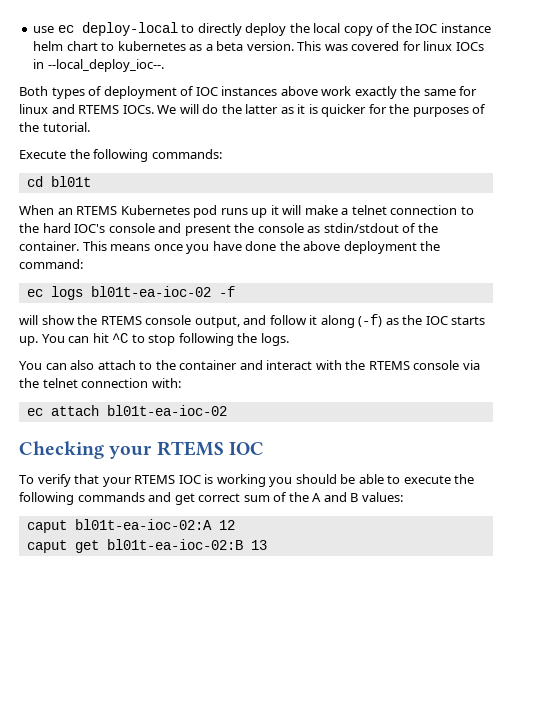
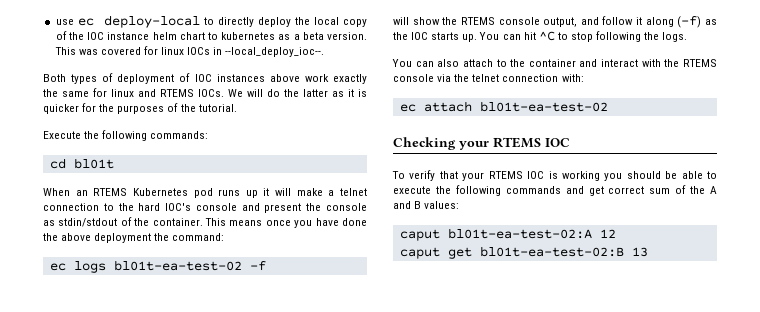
[90,286,211,297] bl01t-ea-ioc-02 -> [113,260,242,271] bl01t-ea-test-02
[106,405,227,416] bl01t-ea-ioc-02 -> [479,101,608,112] bl01t-ea-test-02
[74,519,212,530] bl01t-ea-ioc-02:A -> [447,228,592,239] bl01t-ea-test-02:A
[106,539,243,550] bl01t-ea-ioc-02:B -> [479,246,624,257] bl01t-ea-test-02:B

